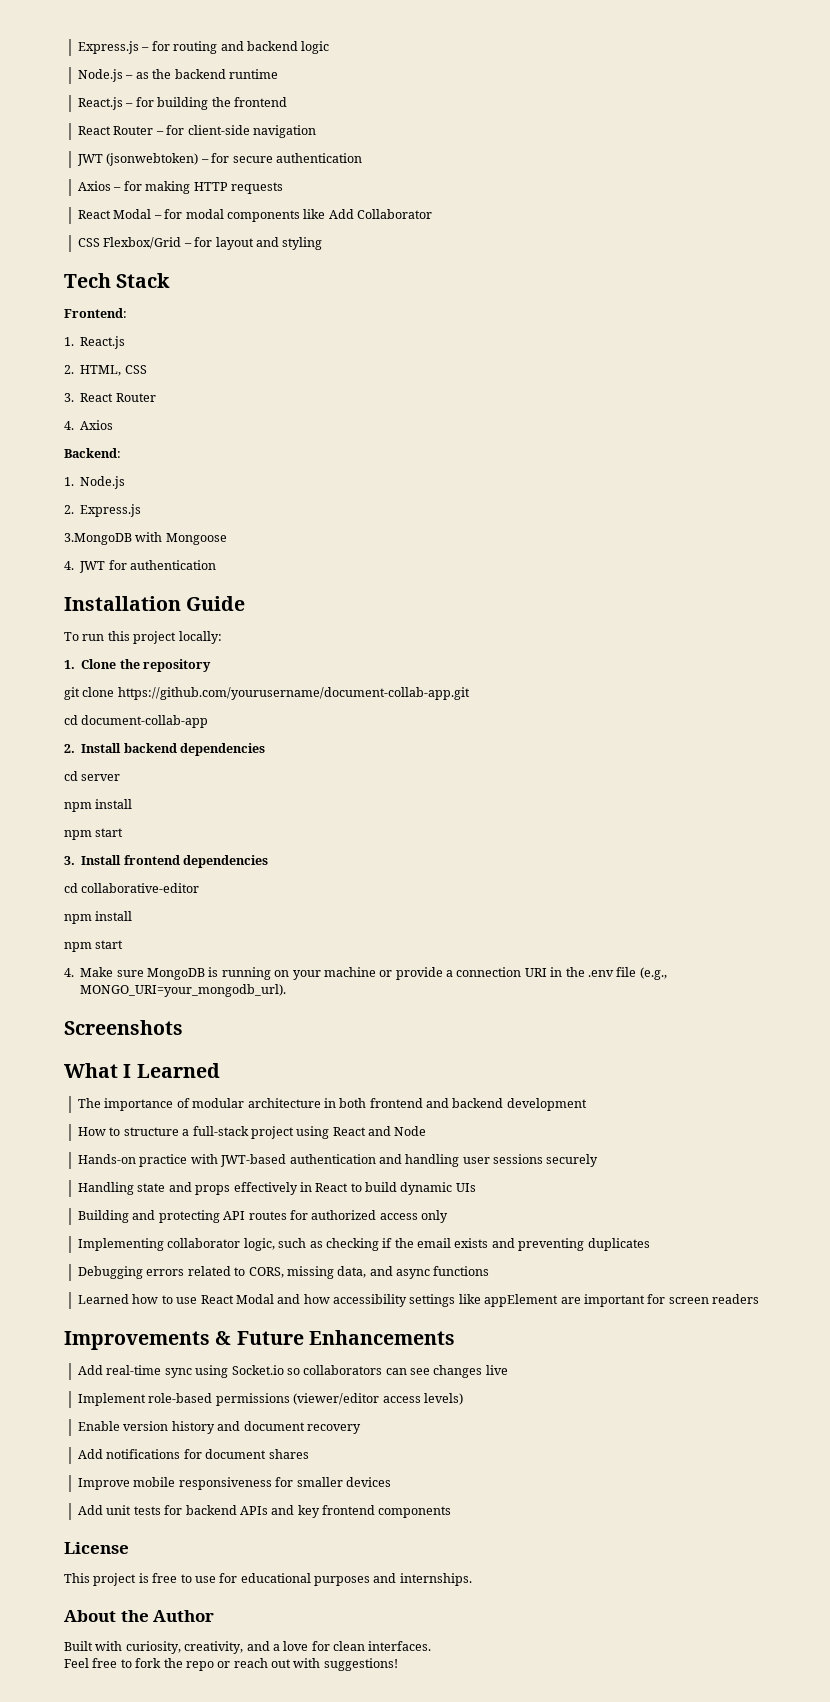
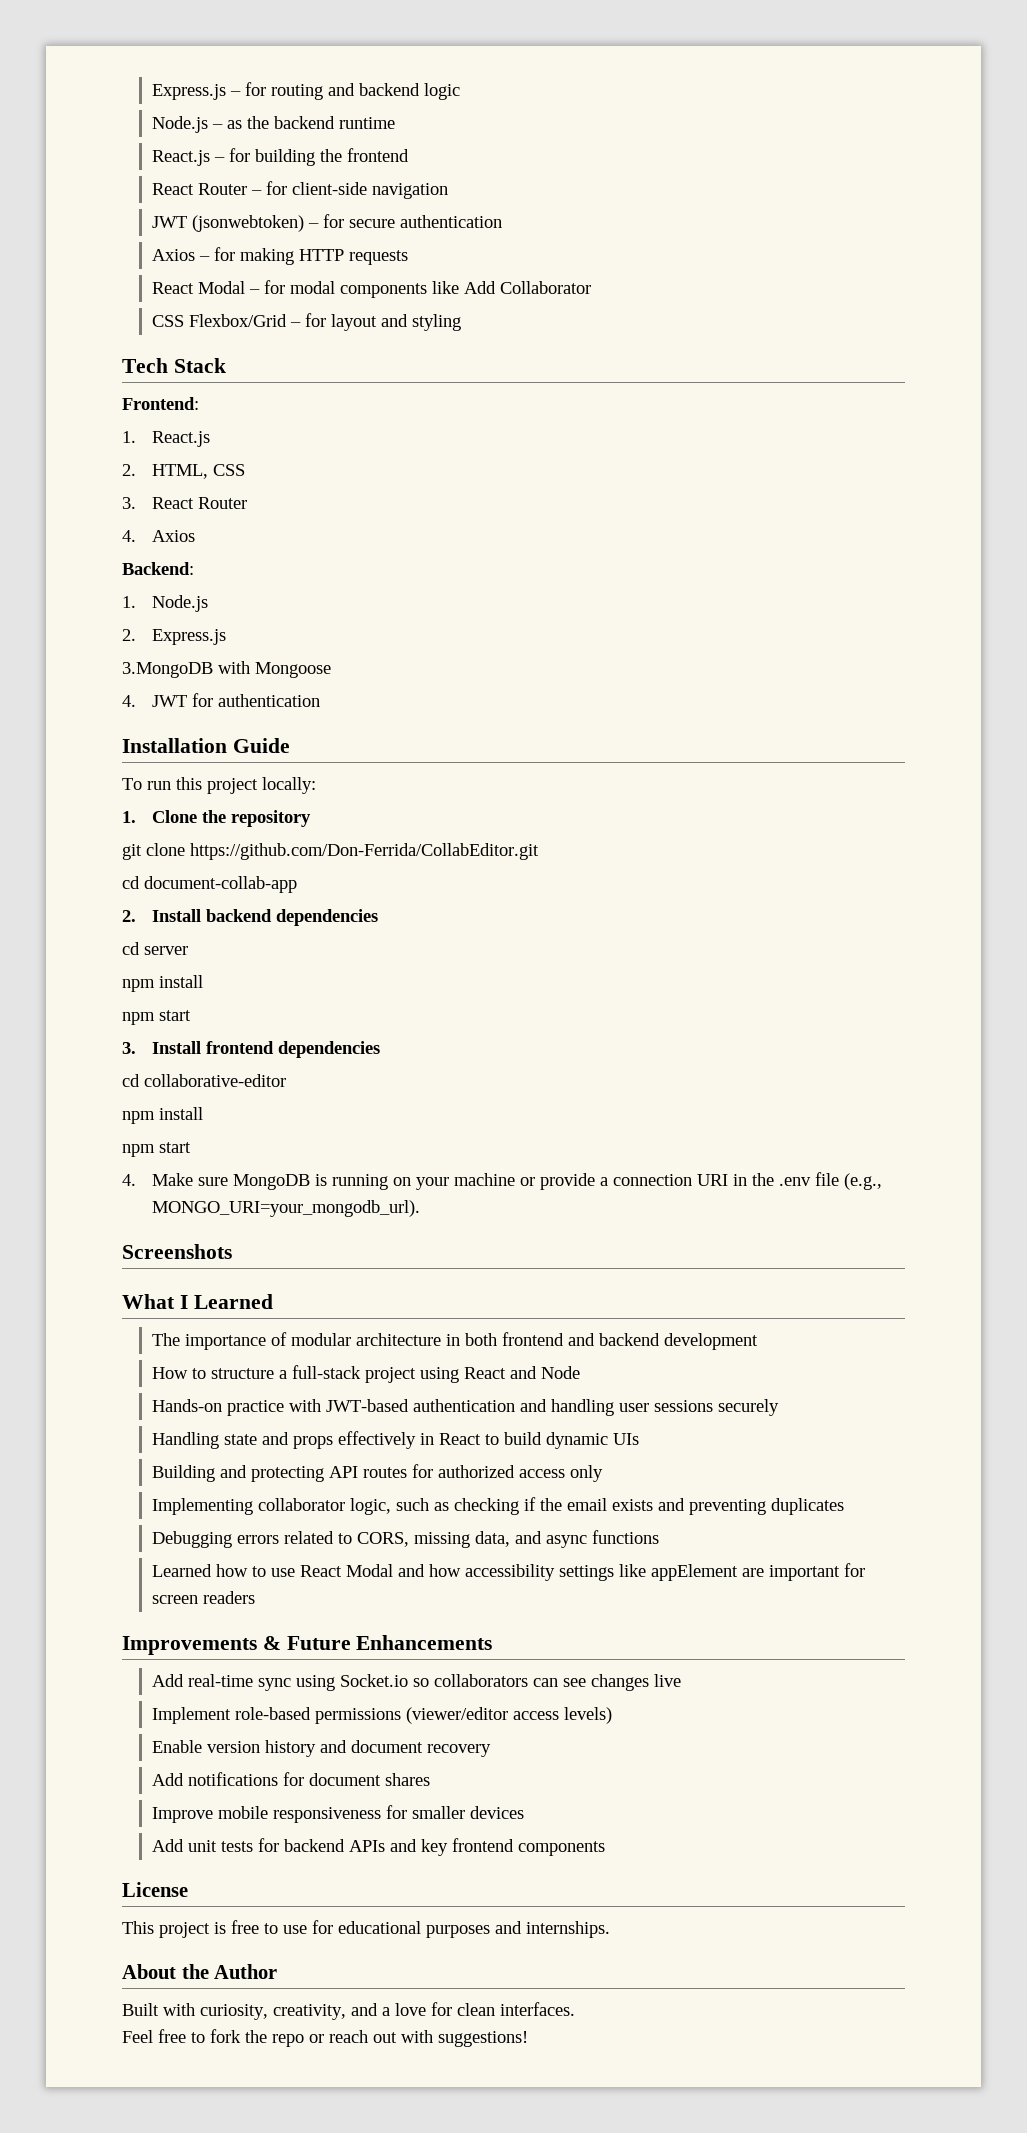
[117,687,470,700] https://github.com/yourusername/document-collab-app.git -> [190,843,539,860] https://github.com/Don-Ferrida/CollabEditor.git

